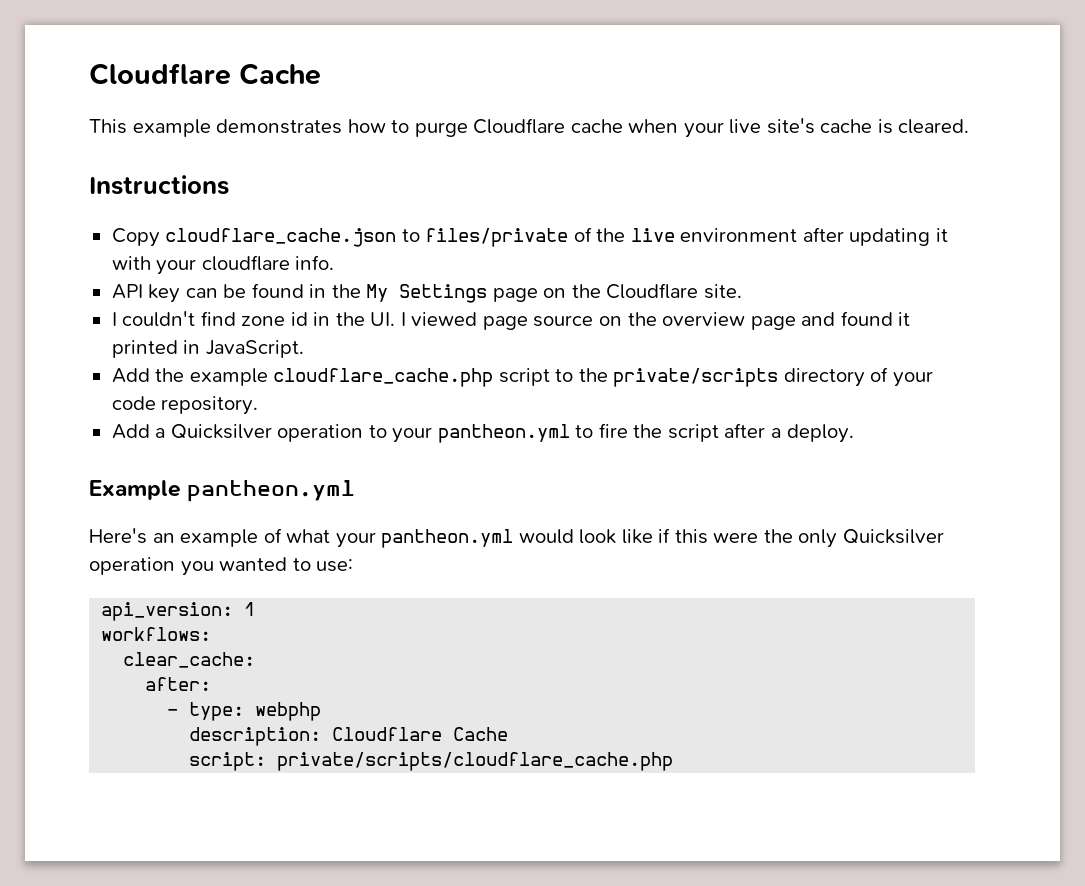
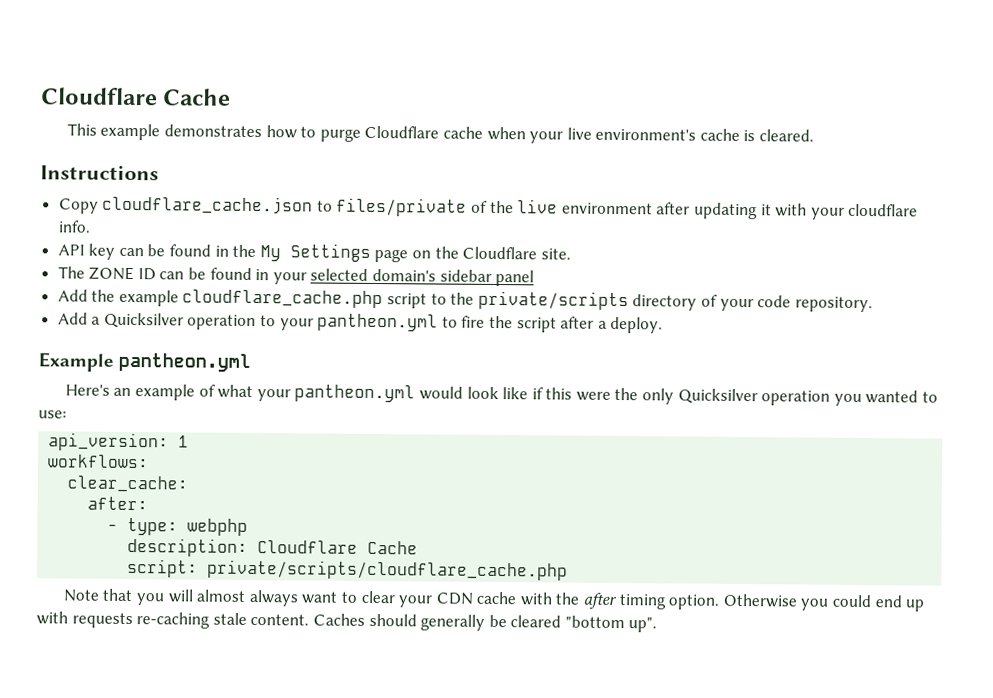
[766,118,815,134] site's -> [595,128,697,141] environment's
[111,311,911,330] [111,340,304,358] I couldn't find zone id in the UI. I viewed page source on the overview page and found it printed in JavaScript. -> [57,266,535,287] The ZONE ID can be found in your selected domain's sidebar panel
(674, 761) none -> [62,588,925,612] [36,611,658,633] // Note that you will almost always want to clear your CDN cache with the after timing option. Otherwise you could end up with requests re-caching stale content. Caches should generally be cleared "bottom up".

